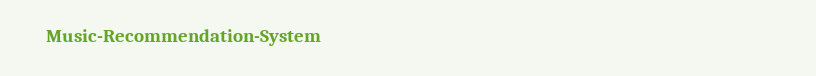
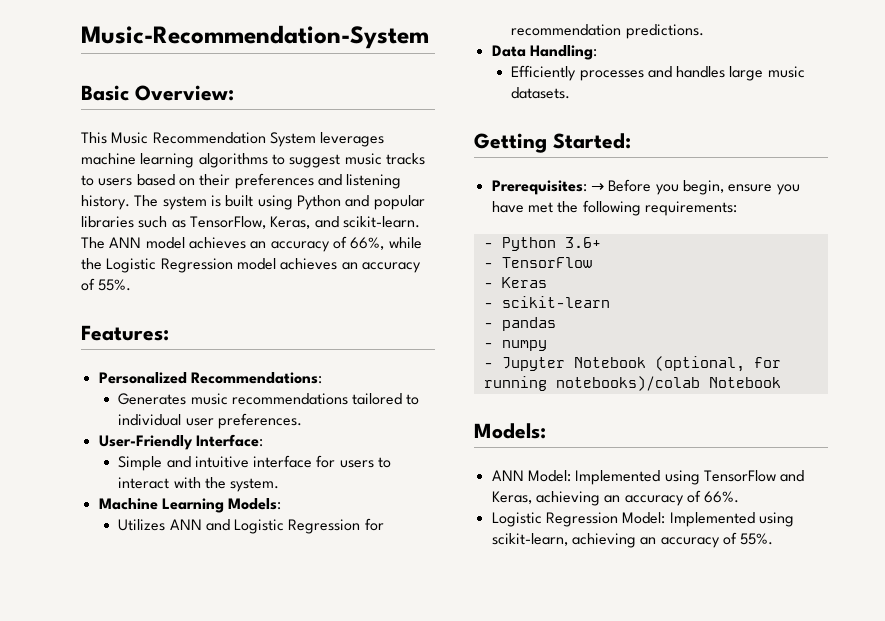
(321, 37) none -> [81,85,234,101] [81,132,385,147] [81,153,425,168] [81,173,402,189] [81,195,425,210] [81,216,420,229] [81,236,422,252] [81,258,421,273] [81,278,132,291] [81,325,169,341] [98,372,322,384] [118,393,420,405] [118,413,302,429] [98,434,263,450] [118,455,392,471] [118,477,280,492] [98,498,282,513] [118,518,384,534] [511,24,704,39] [491,45,597,60] [511,65,805,81] [511,87,571,99] [474,133,631,153] [491,179,800,195] [491,200,737,216] [483,237,601,251] [483,257,592,268] [483,277,547,288] [483,296,610,308] [483,317,556,331] [483,340,547,351] [483,356,781,372] [483,376,781,391] [474,423,546,439] [491,470,805,485] [491,490,740,506] [491,512,794,527] [491,532,774,548] // Basic Overview: // This Music Recommendation System leverages machine learning algorithms to suggest music tracks to users based on their preferences and listening history. The system is built using Python and popular libraries such as TensorFlow, Keras, and scikit-learn. The ANN model achieves an accuracy of 66%, while the Logistic Regression model achieves an accuracy of 55%. // Features: // Personalized Recommendations: // Generates music recommendations tailored to individual user preferences. // User-Friendly Interface: // Simple and intuitive interface for users to interact with the system. // Machine Learning Models: // Utilizes ANN and Logistic Regression for recommendation predictions. // Data Handling: // Efficiently processes and handles large music datasets. // Getting Started: // Prerequisites: → Before you begin, ensure you have met the following requirements: // - Python 3.6+ // - TensorFlow // - Keras // - scikit-learn // - pandas // - numpy // - Jupyter Notebook (optional, for running notebooks)/colab Notebook // Models: // ANN Model: Implemented using TensorFlow and Keras, achieving an accuracy of 66%. // Logistic Regression Model: Implemented using scikit-learn, achieving an accuracy of 55%.

